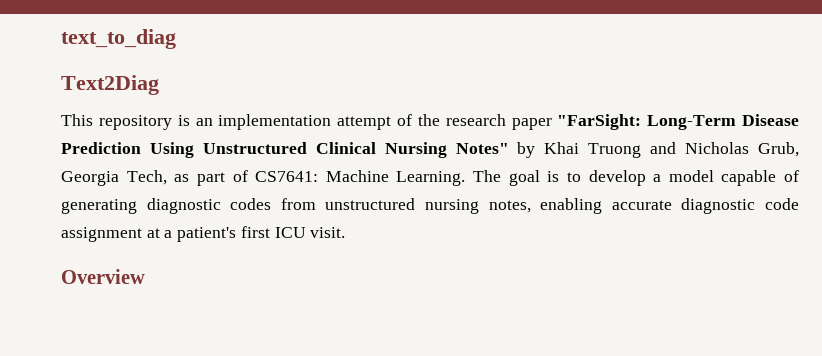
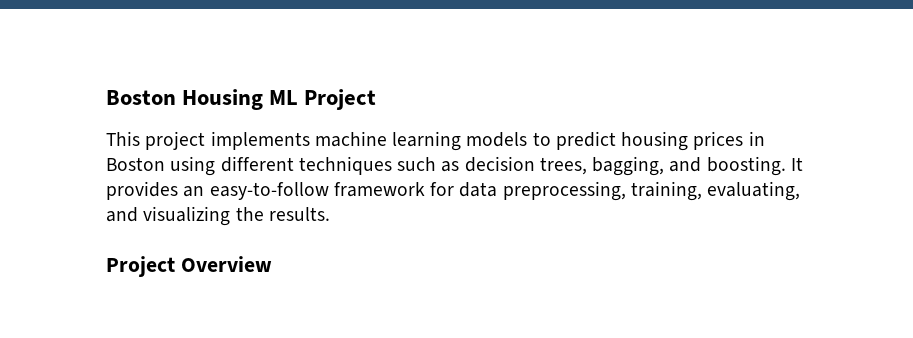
[61,29,176,49] [61,75,159,95] [61,114,799,130] [61,142,799,158] [61,170,799,186] [61,198,800,214] [61,226,346,242] text_to_diag // Text2Diag // This repository is an implementation attempt of the research paper "FarSight: Long-Term Disease Prediction Using Unstructured Clinical Nursing Notes" by Khai Truong and Nicholas Grub, Georgia Tech, as part of CS7641: Machine Learning. The goal is to develop a model capable of generating diagnostic codes from unstructured nursing notes, enabling accurate diagnostic code assignment at a patient's first ICU visit. // -> [106,89,377,110] [106,131,765,151] [106,156,803,176] [106,181,801,201] [106,206,330,226] [106,256,175,277] Boston Housing ML Project // This project implements machine learning models to predict housing prices in Boston using different techniques such as decision trees, bagging, and boosting. It provides an easy-to-follow framework for data preprocessing, training, evaluating, and visualizing the results. // Project

